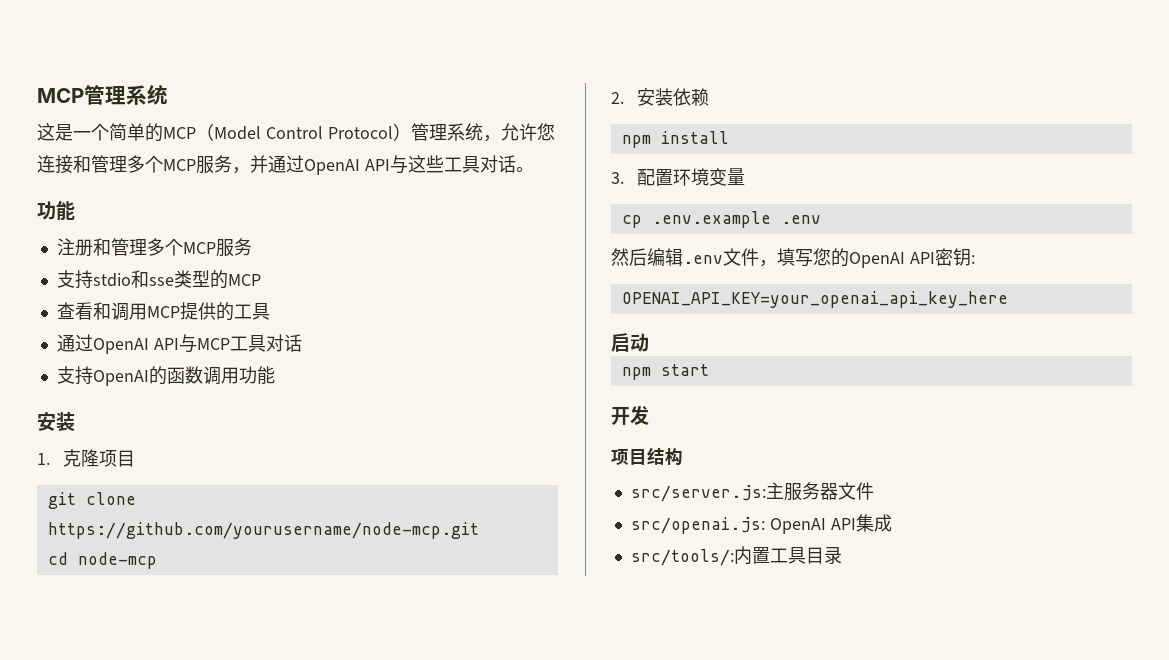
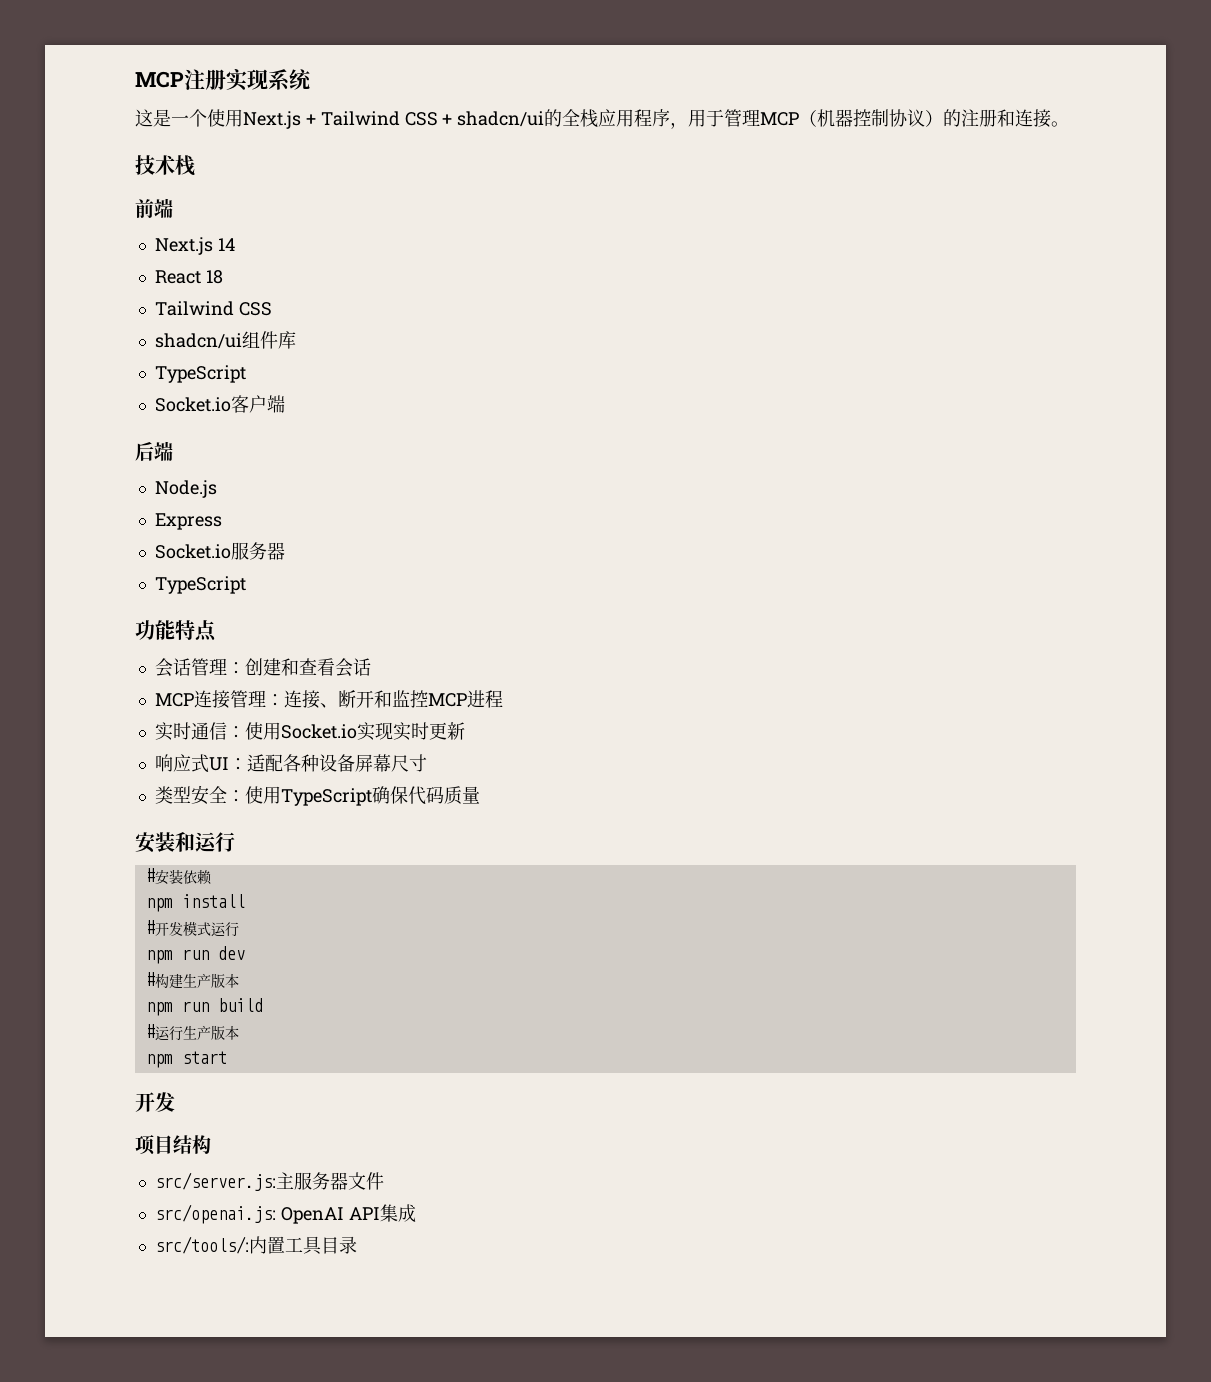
[37,85,126,105] MCP管理 -> [135,69,268,91] MCP注册实现
[109,123,555,142] [37,155,534,175] [37,201,75,220] [56,238,252,257] [56,270,261,289] [56,302,270,321] [56,334,302,354] [56,366,275,386] [37,412,75,431] [37,449,135,467] [47,492,136,509] [47,522,479,539] [47,552,157,569] [611,88,709,106] [621,131,729,148] [611,168,745,186] [621,211,821,228] [611,248,975,268] [621,291,1008,308] [611,333,649,352] 简单的MCP（Model Control Protocol）管理系统，允许您连接和管理多个MCP服务，并通过OpenAI API与这些工具对话。 // 功能 // 注册和管理多个MCP服务 // 支持stdio和sse类型的MCP // 查看和调用MCP提供的工具 // 通过OpenAI API与MCP工具对话 // 支持OpenAI的函数调用功能 // 安装 // 1.克隆项目 // git clone https://github.com/yourusername/node-mcp.git // cd node-mcp // 2.安装依赖 // npm install // 3.配置环境变量 // cp .env.example .env // 然后编辑.env文件，填写您的OpenAI API密钥: // OPENAI_API_KEY=your_openai_api_key_here // 启动 -> [207,109,1070,129] [135,155,195,176] [135,198,173,218] [154,237,235,255] [154,270,223,284] [154,301,272,316] [154,331,296,349] [154,365,246,383] [154,395,285,413] [135,441,173,461] [154,480,217,498] [154,513,222,530] [154,542,285,560] [154,576,246,594] [135,620,217,642] [154,658,371,677] [154,690,503,709] [154,722,465,741] [154,754,427,773] [154,785,480,806] [135,832,235,853] [145,868,212,885] [145,894,245,912] [145,920,239,937] [145,946,245,964] [145,972,239,989] [145,998,263,1016] [145,1024,239,1041] 使用Next.js + Tailwind CSS + shadcn/ui的全栈应用程序，用于管理MCP（机器控制协议）的注册和连接。 // 技术栈 // 前端 // Next.js 14 // React 18 // Tailwind CSS // shadcn/ui组件库 // TypeScript // Socket.io客户端 // 后端 // Node.js // Express // Socket.io服务器 // TypeScript // 功能特点 // 会话管理：创建和查看会话 // MCP连接管理：连接、断开和监控MCP进程 // 实时通信：使用Socket.io实现实时更新 // 响应式UI：适配各种设备屏幕尺寸 // 类型安全：使用TypeScript确保代码质量 // 安装和运行 // #安装依赖 // npm install // #开发模式运行 // npm run dev // #构建生产版本 // npm run build // #运行生产版本

